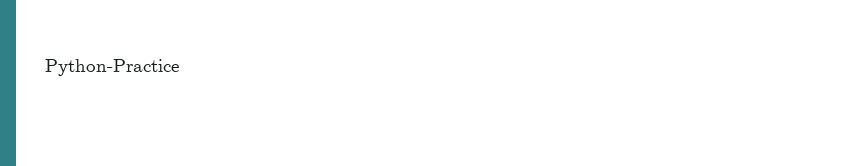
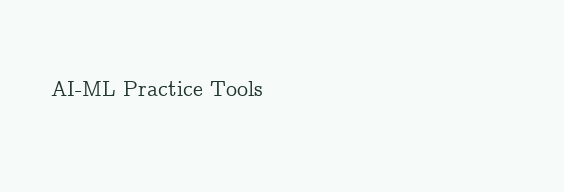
[45,59,179,76] Python-Practice -> [51,81,263,96] AI-ML Practice Tools

